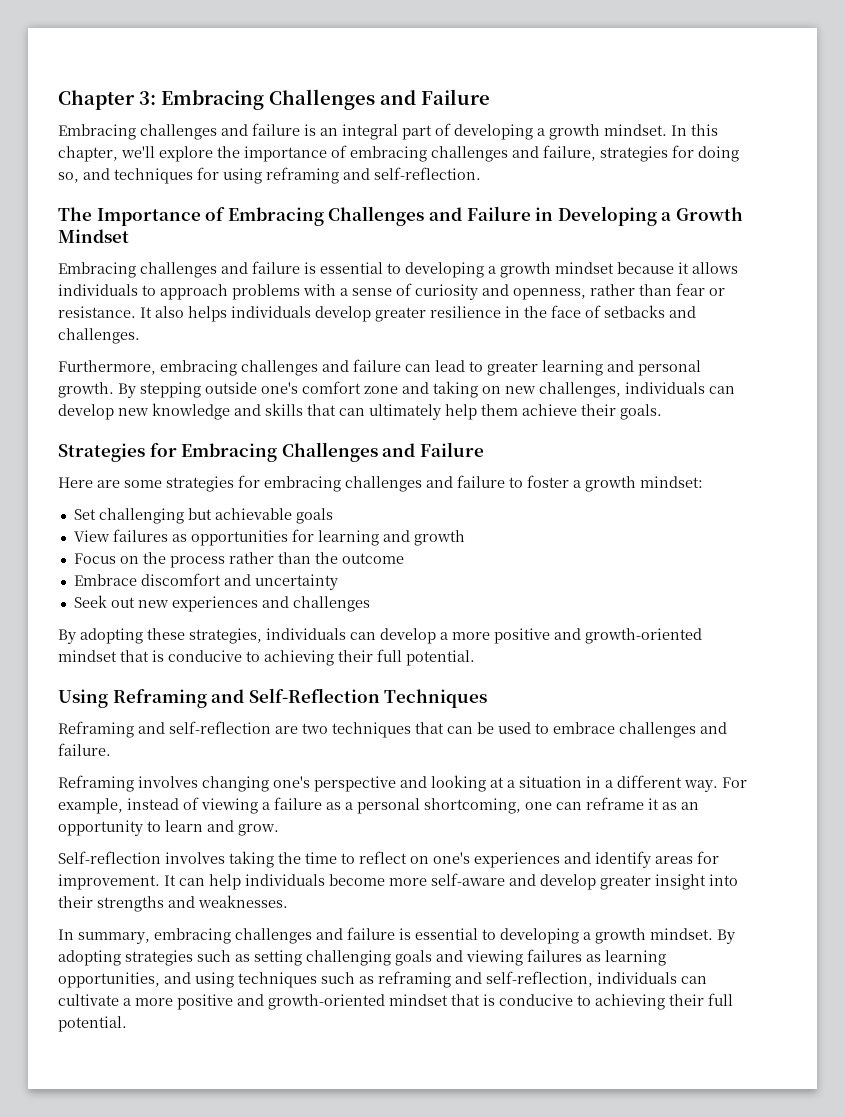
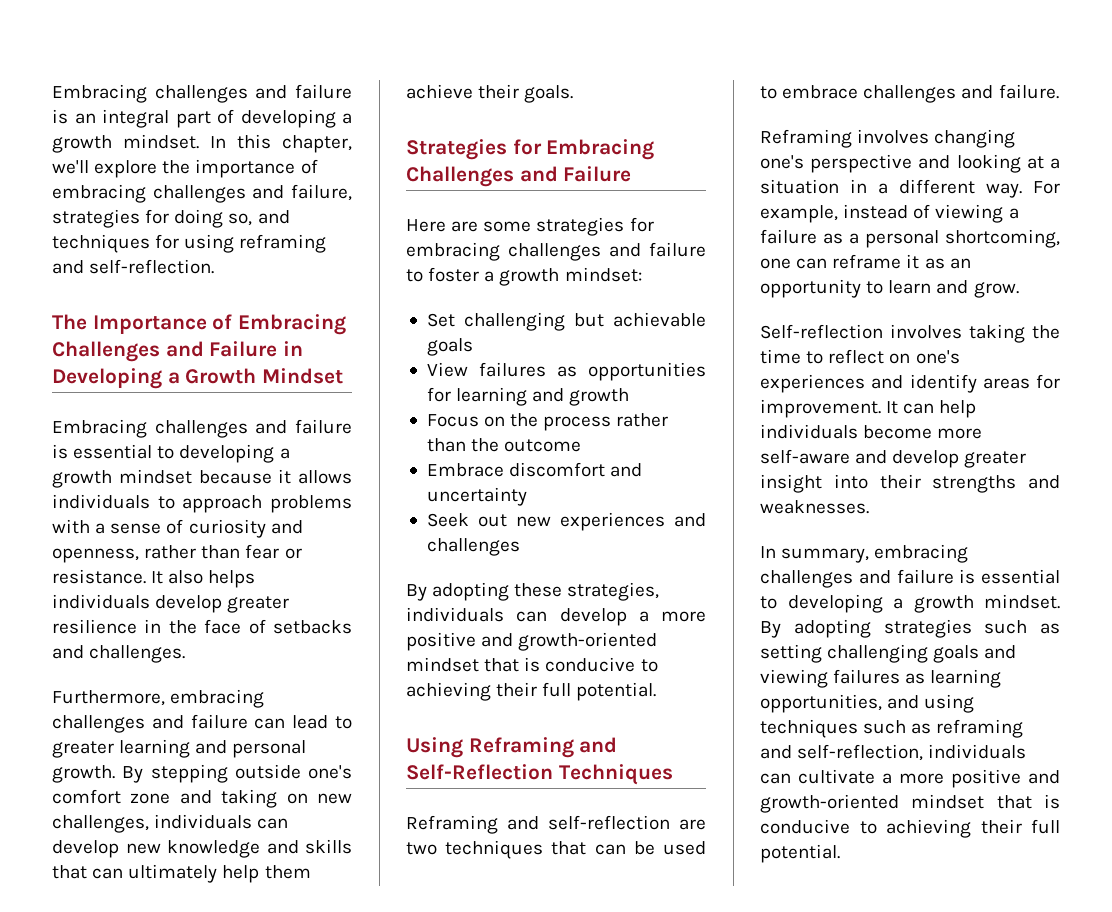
[58,89,490,110] Chapter 3: Embracing Challenges and Failure // -> (52, 93) none

